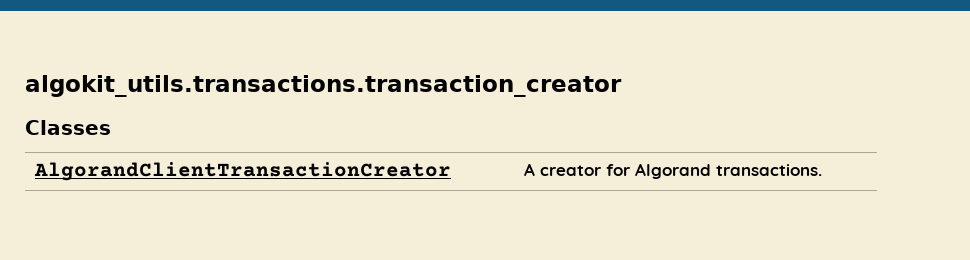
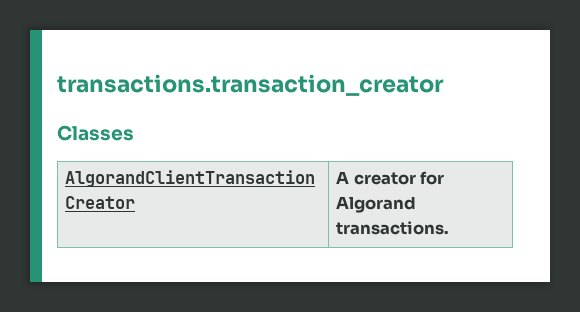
[25,75,622,97] algokit_utils.transactions.transaction_creator -> [57,74,444,96] transactions.transaction_creator

